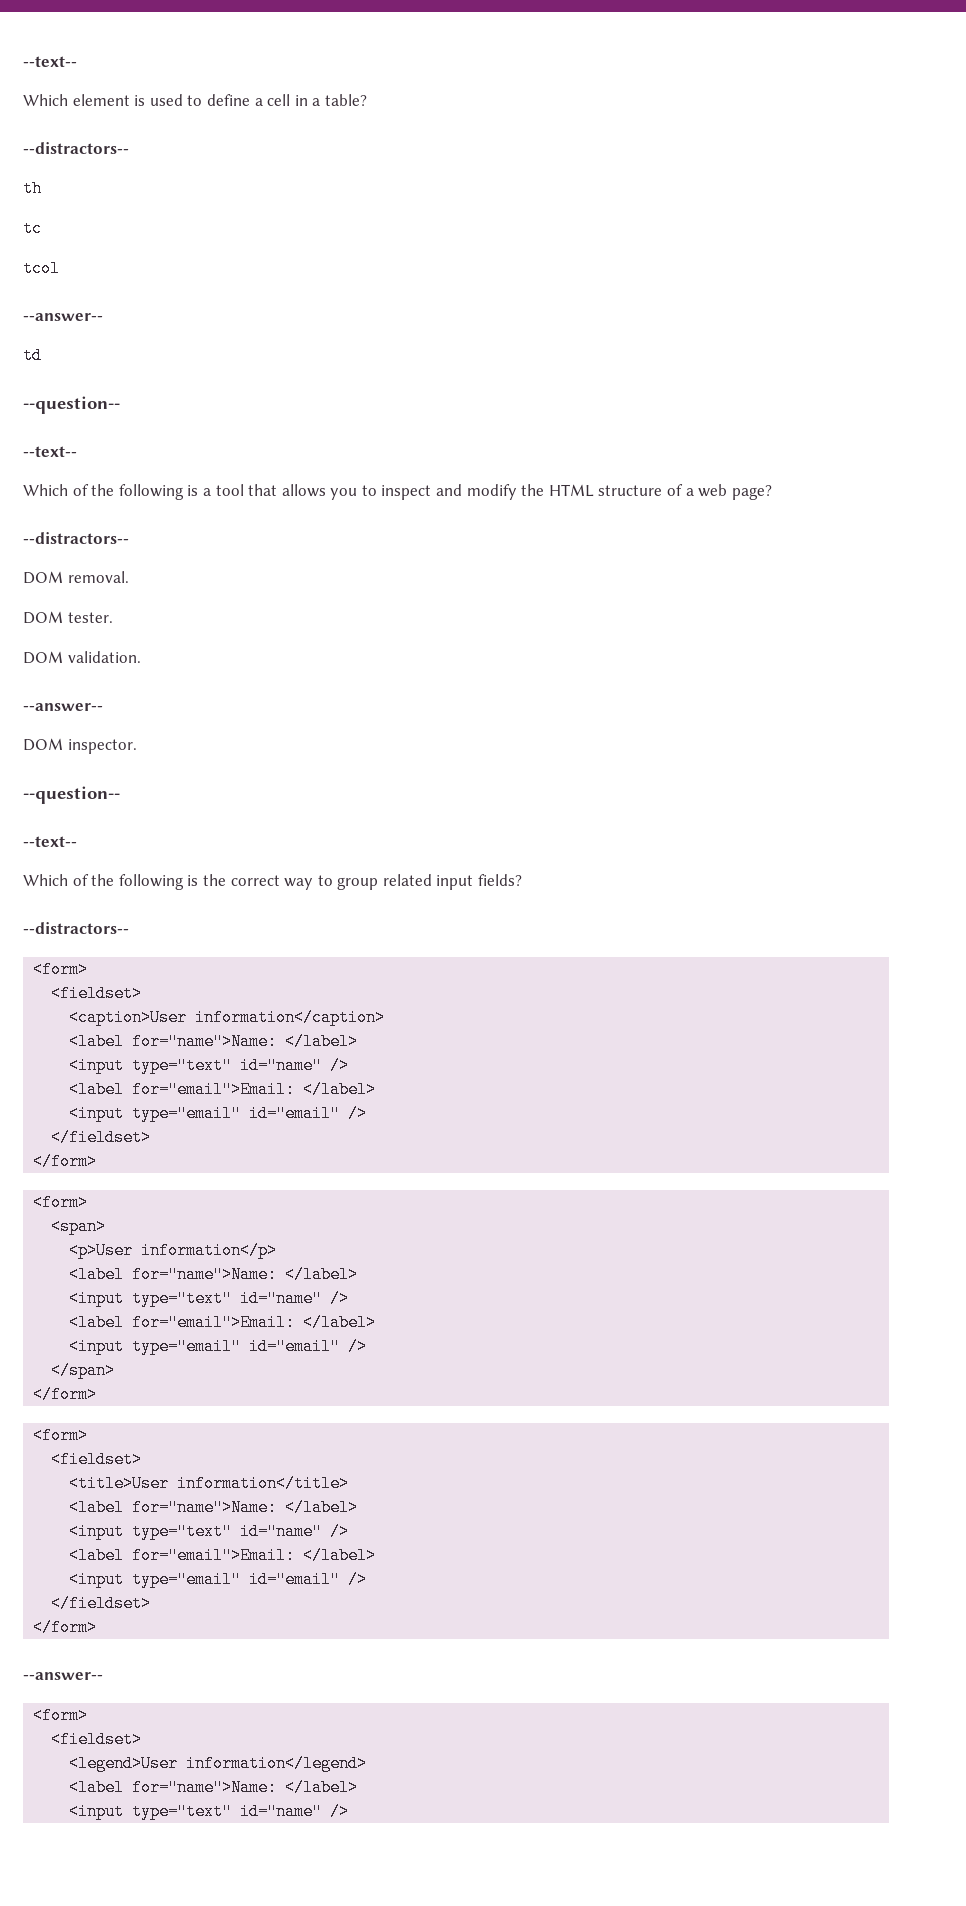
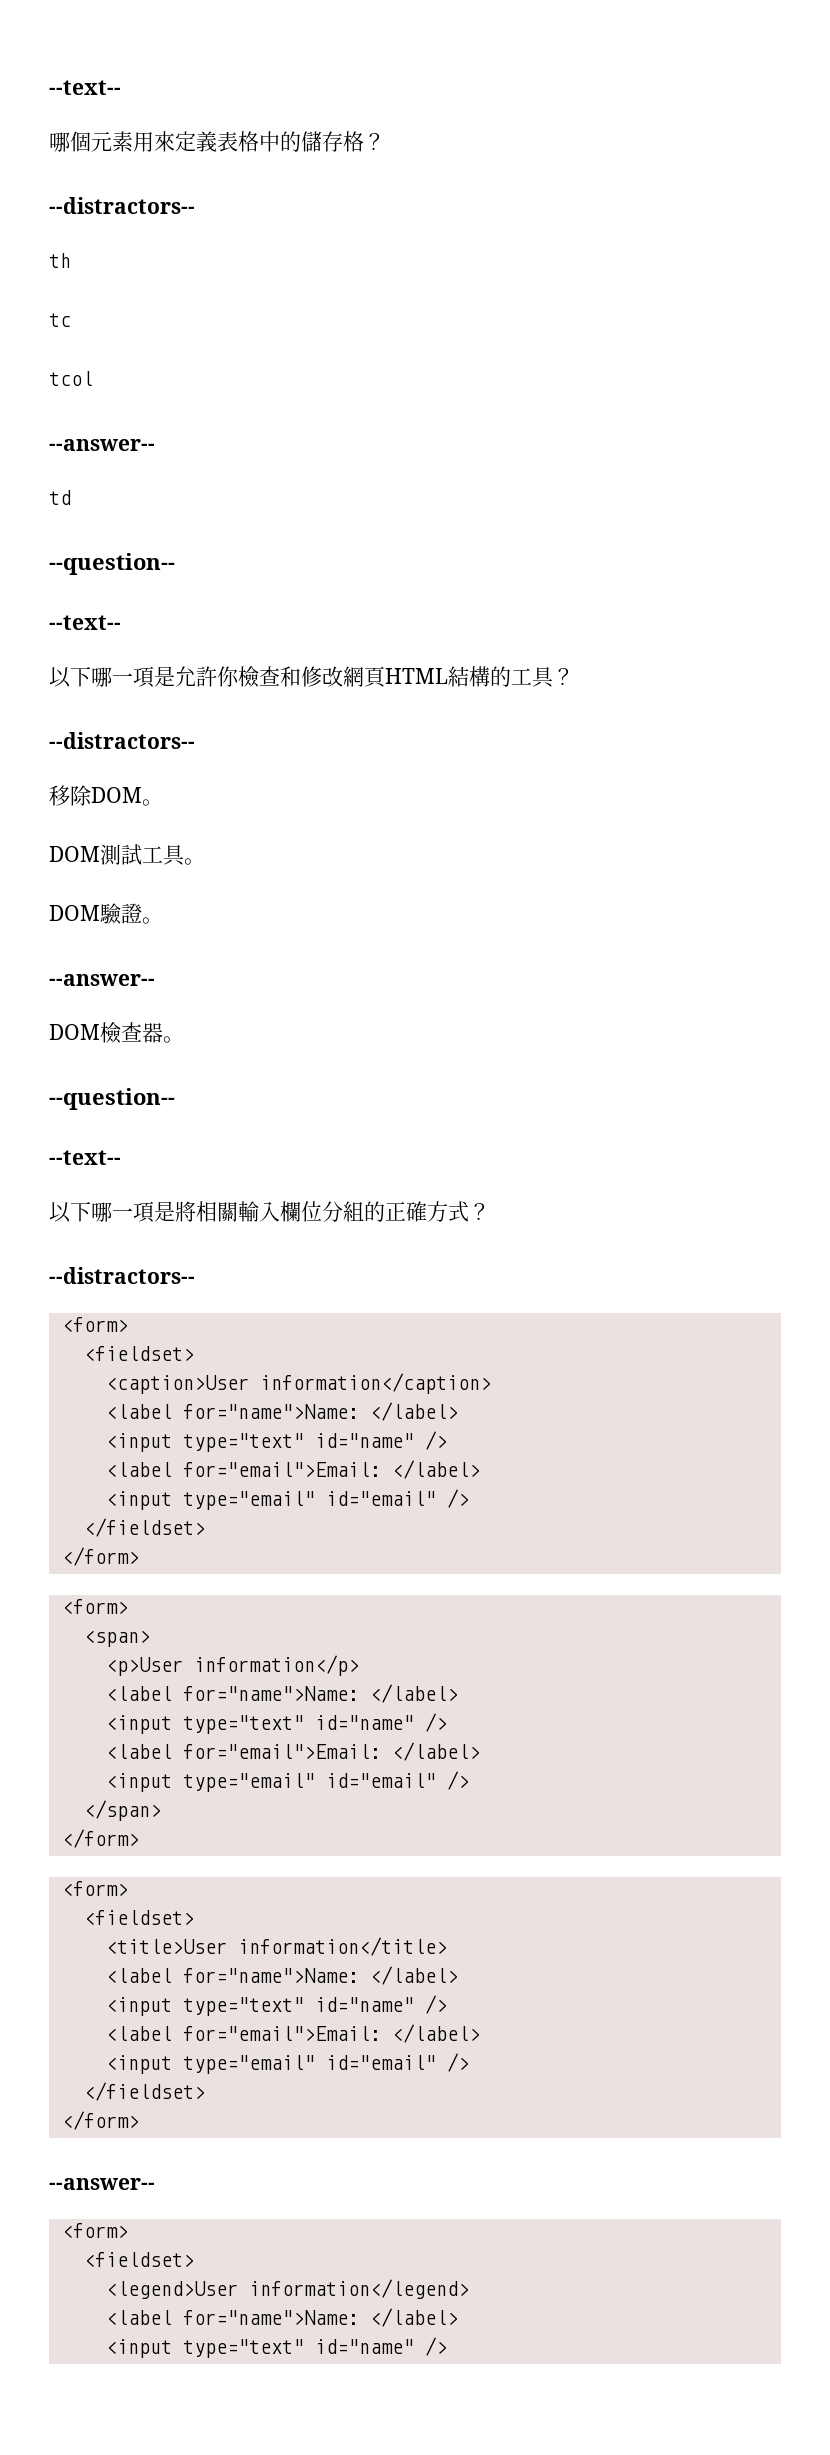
[23,56,77,67] [23,94,367,106] --text-- // Which element is used to define a cell in a table? -> [49,80,121,95] [49,131,385,152] --text-- // 哪個元素用來定義表格中的儲存格？
[23,484,772,500] [23,532,129,544] [23,571,129,584] [23,611,113,624] [23,651,141,664] Which of the following is a tool that allows you to inspect and modify the HTML structure of a web page? // --distractors-- // DOM removal. // DOM tester. // DOM validation. -> [49,666,574,688] [49,732,195,749] [49,785,163,806] [49,844,205,866] [49,903,163,925] 以下哪一項是允許你檢查和修改網頁HTML結構的工具？ // --distractors-- // 移除DOM。 // DOM測試工具。 // DOM驗證。
[67,739,137,754] [23,786,120,804] [23,836,77,847] [23,874,523,890] inspector. // --question-- // --text-- // Which of the following is the correct way to group related input fields? -> [100,1022,184,1044] [49,1088,175,1110] [49,1150,121,1165] [49,1201,490,1223] 檢查器。 // --question-- // --text-- // 以下哪一項是將相關輸入欄位分組的正確方式？

